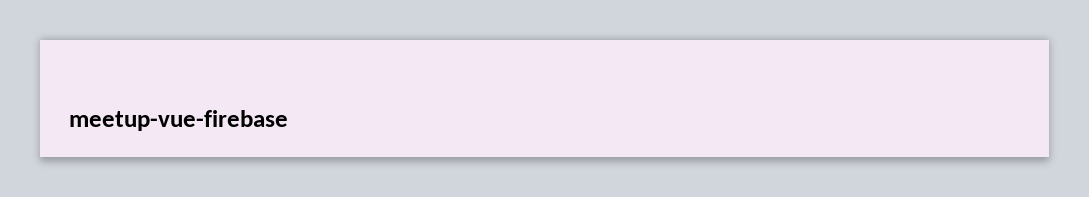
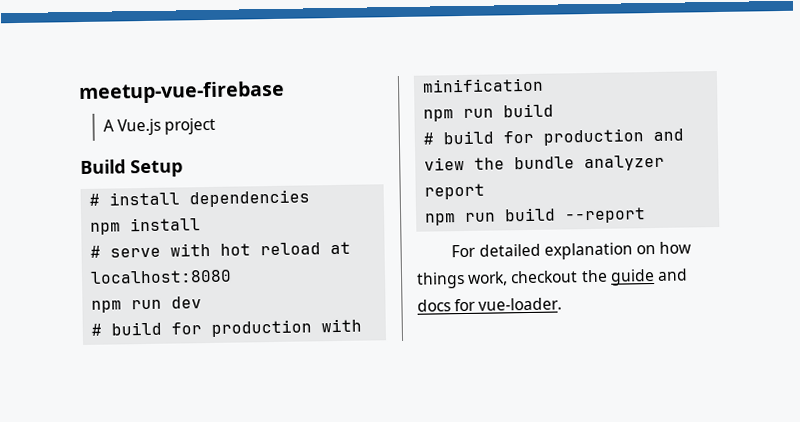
(288, 120) none -> [102,117,217,136] [80,159,183,178] [89,189,311,208] [90,217,202,235] [90,241,352,258] [90,269,233,284] [91,296,203,313] [91,318,363,337] [422,77,545,93] [423,103,555,122] [423,128,685,146] [424,154,666,172] [424,183,486,200] [425,207,647,226] [451,241,693,260] [416,268,688,289] [417,297,563,312] // A Vue.js project // Build Setup // # install dependencies // npm install // # serve with hot reload at localhost:8080 // npm run dev // # build for production with minification // npm run build // # build for production and view the bundle analyzer report // npm run build --report // For detailed explanation on how things work, checkout the guide and docs for vue-loader.

